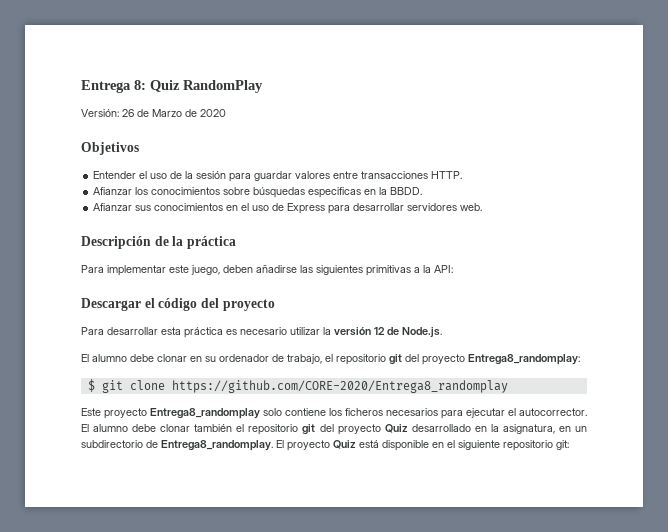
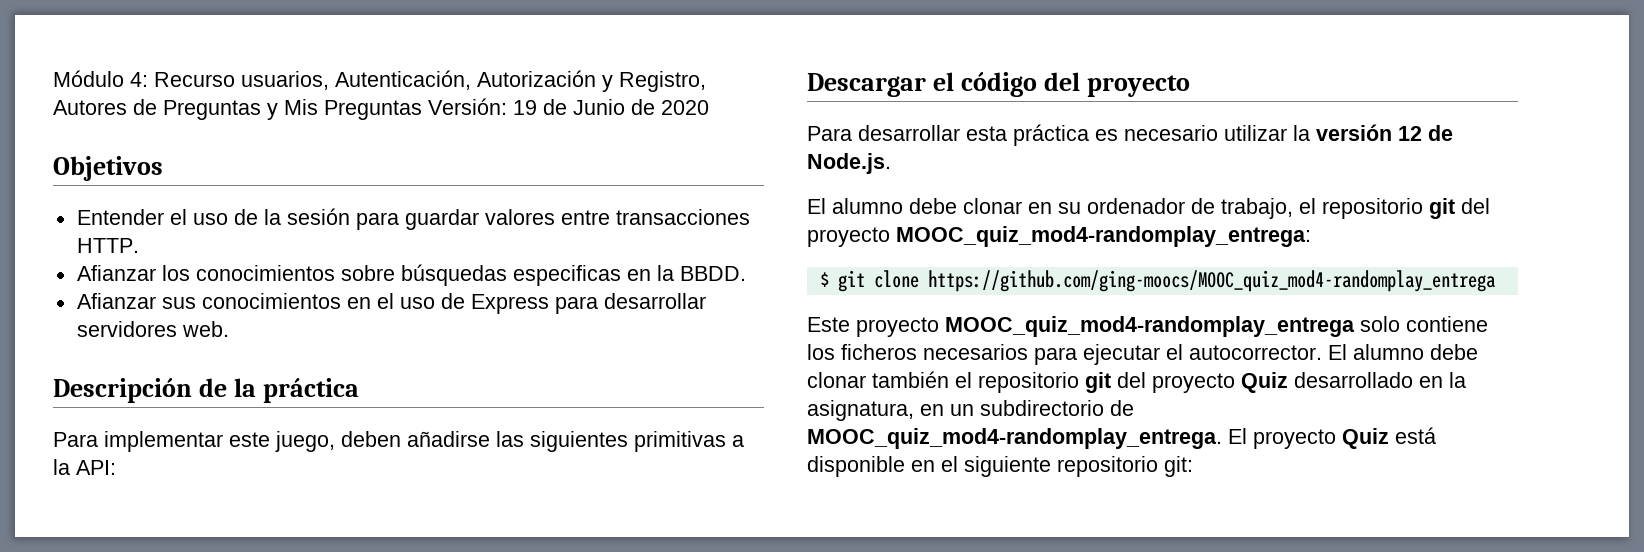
[81,80,263,93] [81,109,182,117] Entrega 8: Quiz RandomPlay // Versión: 26 de Marzo -> [53,70,706,92] [53,98,625,120] Módulo 4: Recurso usuarios, Autenticación, Autorización y Registro, Autores de Preguntas y Mis Preguntas Versión: 19 de Junio
[468,354,580,365] Entrega8_randomplay: -> [896,226,1311,247] MOOC_quiz_mod4-randomplay_entrega:
[171,380,508,393] https://github.com/CORE-2020/Entrega8_randomplay -> [927,270,1496,292] https://github.com/ging-moocs/MOOC_quiz_mod4-randomplay_entrega
[150,408,260,419] Entrega8_randomplay -> [945,316,1355,337] MOOC_quiz_mod4-randomplay_entrega
[161,440,273,451] Entrega8_randomplay. -> [807,428,1222,449] MOOC_quiz_mod4-randomplay_entrega.

